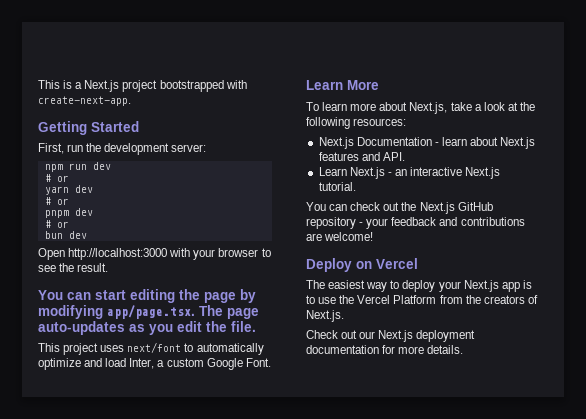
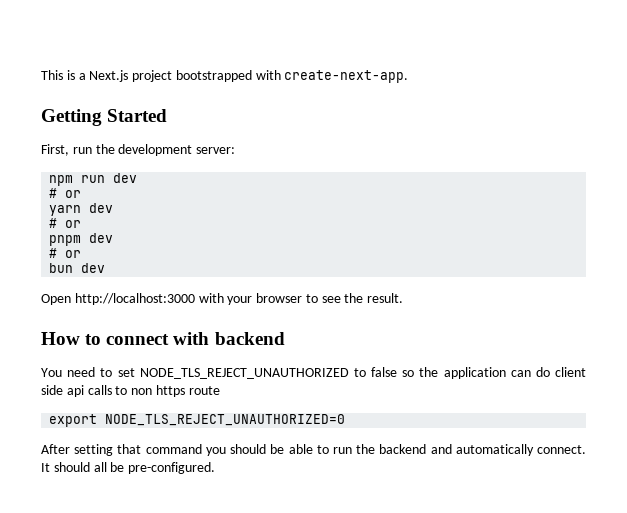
[38,289,256,303] [38,305,259,319] [38,321,256,335] [38,342,264,355] [38,358,271,370] [306,80,379,90] [306,102,535,114] [306,117,407,129] [318,137,536,149] [318,152,405,161] [318,167,501,179] [318,182,356,191] [306,202,493,214] [306,217,525,229] [306,232,374,241] [306,258,418,272] [306,280,532,292] [306,295,538,304] [306,310,344,322] [306,330,476,342] [306,345,464,354] You can start editing the page by modifying app/page.tsx. The page auto-updates as you edit the file. // This project uses next/font to automatically optimize and load Inter, a custom Google Font. // Learn More // To learn more about Next.js, take a look at the following resources: // Next.js Documentation - learn about Next.js features and API. // Learn Next.js - an interactive Next.js tutorial. // You can check out the Next.js GitHub repository - your feedback and contributions are welcome! // Deploy on Vercel // The easiest way to deploy your Next.js app is to use the Vercel Platform from the creators of Next.js. // Check out our Next.js deployment documentation for more details. -> [41,332,285,345] [41,367,587,379] [41,385,220,397] [49,414,346,427] [41,444,586,456] [41,462,216,474] How to connect with backend // You need to set NODE_TLS_REJECT_UNAUTHORIZED to false so the application can do client side api calls to non https route // export NODE_TLS_REJECT_UNAUTHORIZED=0 // After setting that command you should be able to run the backend and automatically connect. It should all be pre-configured.

